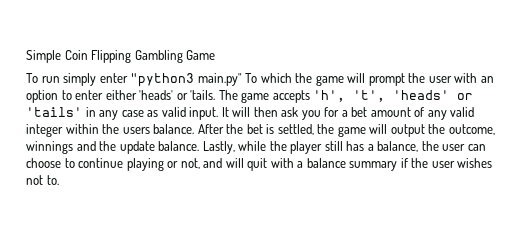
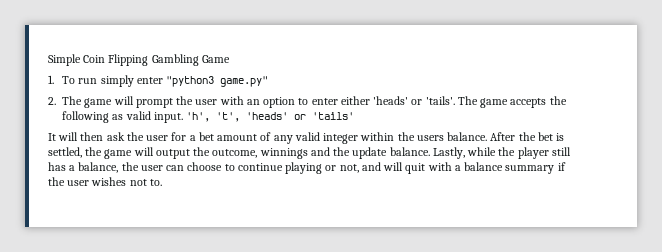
(216, 55) none -> [48,75,54,84] 1.
[197,73,313,86] main.py" To which the -> [220,76,269,87] [48,96,83,105] game.py" // 2. The
[190,90,216,100] 'tails. -> [425,96,455,105] 'tails'.
(310, 96) none -> [549,96,567,105] [62,111,183,123] the following as valid input.
[85,107,219,120] in any case as valid input. -> (355, 116) //
[301,110,321,120] you -> [126,132,169,141] the user

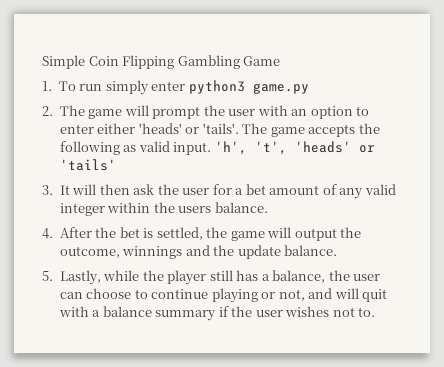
[166,76,269,87] "python3 game.py" -> [188,80,309,94] python3 game.py
(355, 116) none -> [42,185,53,195] 3.
(488, 136) none -> [42,228,53,239] // 4.
(430, 151) none -> [42,271,53,281] // 5.

